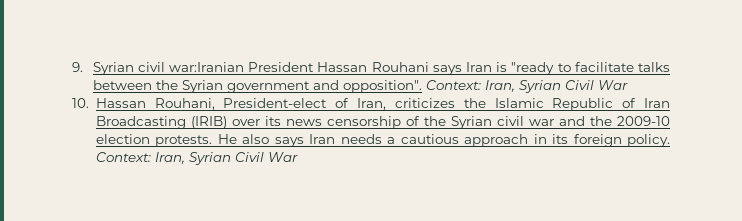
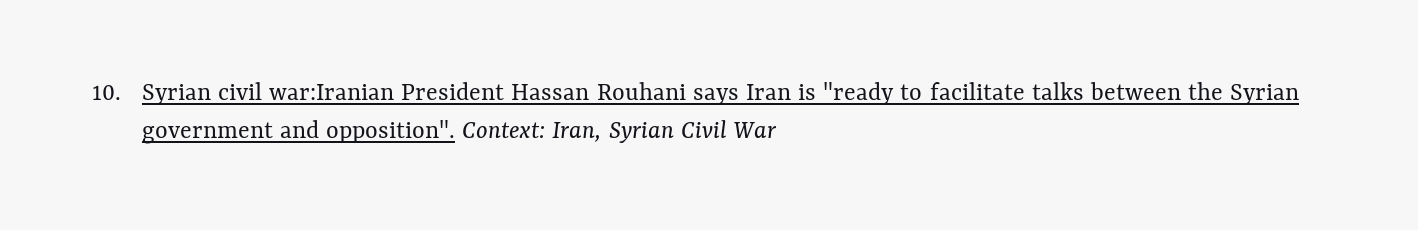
[72,62,83,72] 9. -> [92,85,121,100] 10.
[72,98,670,111] [95,116,670,129] [95,134,670,147] [95,152,298,165] // 10. Hassan Rouhani, President-elect of Iran, criticizes the Islamic Republic of Iran Broadcasting (IRIB) over its news censorship of the Syrian civil war and the 2009-10 election protests. He also says Iran needs a cautious approach in its foreign policy. Context: Iran, Syrian Civil War -> (777, 130) none

